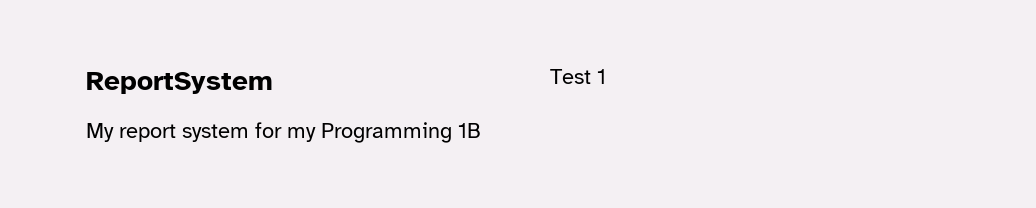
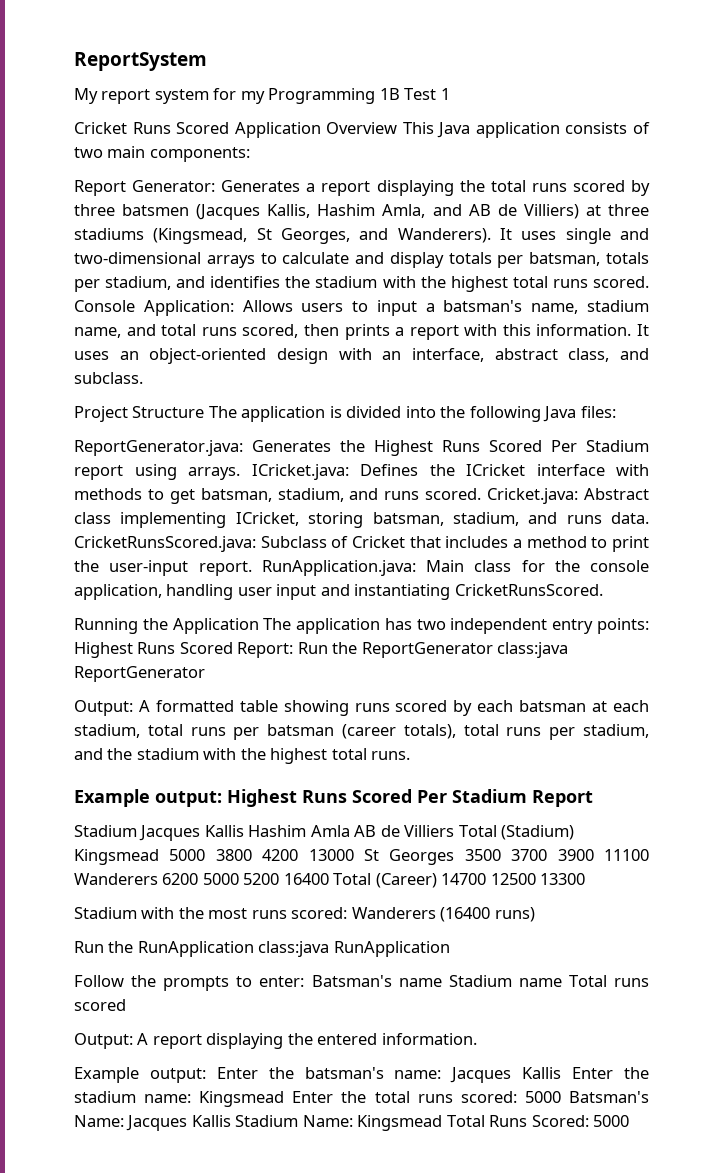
(606, 76) none -> [74,122,650,138] [74,146,250,162] [74,180,651,196] [74,204,649,220] [74,228,649,244] [74,252,649,268] [74,276,649,292] [74,300,649,316] [74,324,649,340] [74,348,649,364] [74,372,143,384] [74,406,616,422] [74,440,649,456] [74,464,649,480] [74,488,650,504] [74,512,649,528] [74,536,649,552] [74,560,649,576] [74,584,603,600] [74,618,649,634] [74,642,569,658] [74,666,205,682] [74,700,649,716] [74,724,650,740] [74,748,411,764] [74,789,593,807] [74,825,575,841] [74,849,649,865] [74,873,586,888] [74,907,535,922] [74,941,450,957] [74,975,650,991] [74,999,126,1011] [74,1033,477,1049] [74,1067,650,1083] [74,1091,649,1107] [74,1115,630,1131] // Cricket Runs Scored Application Overview This Java application consists of two main components: // Report Generator: Generates a report displaying the total runs scored by three batsmen (Jacques Kallis, Hashim Amla, and AB de Villiers) at three stadiums (Kingsmead, St Georges, and Wanderers). It uses single and two-dimensional arrays to calculate and display totals per batsman, totals per stadium, and identifies the stadium with the highest total runs scored. Console Application: Allows users to input a batsman's name, stadium name, and total runs scored, then prints a report with this information. It uses an object-oriented design with an interface, abstract class, and subclass. // Project Structure The application is divided into the following Java files: // ReportGenerator.java: Generates the Highest Runs Scored Per Stadium report using arrays. ICricket.java: Defines the ICricket interface with methods to get batsman, stadium, and runs scored. Cricket.java: Abstract class implementing ICricket, storing batsman, stadium, and runs data. CricketRunsScored.java: Subclass of Cricket that includes a method to print the user-input report. RunApplication.java: Main class for the console application, handling user input and instantiating CricketRunsScored. // Running the Application The application has two independent entry points: Highest Runs Scored Report: Run the ReportGenerator class:java ReportGenerator // Output: A formatted table showing runs scored by each batsman at each stadium, total runs per batsman (career totals), total runs per stadium, and the stadium with the highest total runs. // Example output: Highest Runs Scored Per Stadium Report // Stadium Jacques Kallis Hashim Amla AB de Villiers Total (Stadium) Kingsmead 5000 3800 4200 13000 St Georges 3500 3700 3900 11100 Wanderers 6200 5000 5200 16400 Total (Career) 14700 12500 13300 // Stadium with the most runs scored: Wanderers (16400 runs) // Run the RunApplication class:java RunApplication // Follow the prompts to enter: Batsman's name Stadium name Total runs scored // Output: A report displaying the entered information. // Example output: Enter the batsman's name: Jacques Kallis Enter the stadium name: Kingsmead Enter the total runs scored: 5000 Batsman's Name: Jacques Kallis Stadium Name: Kingsmead Total Runs Scored: 5000

